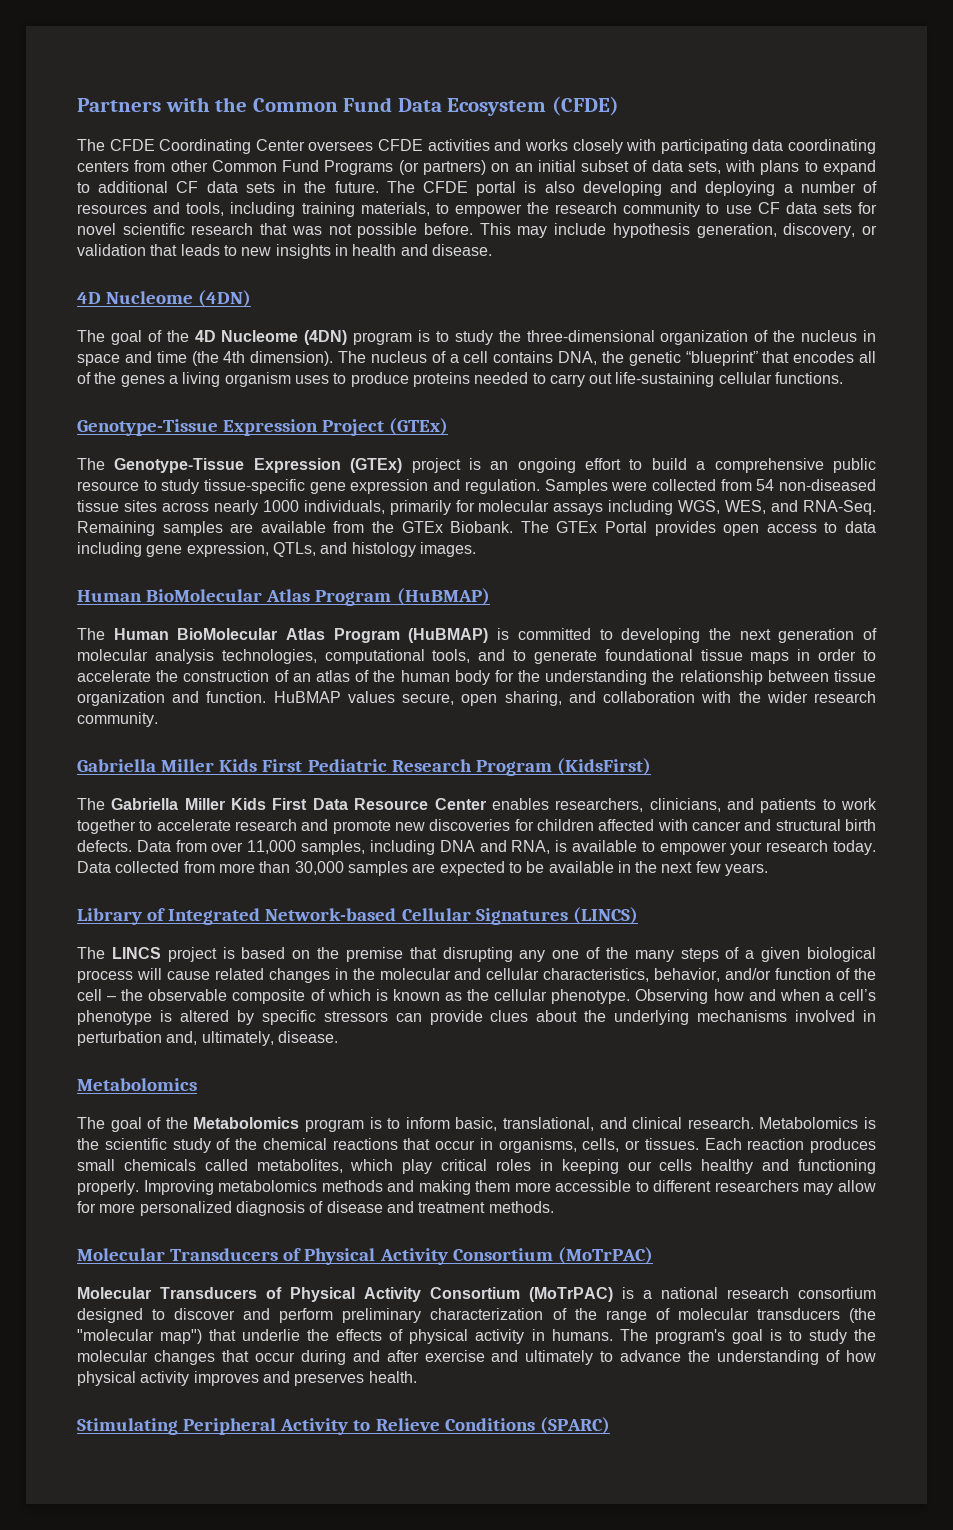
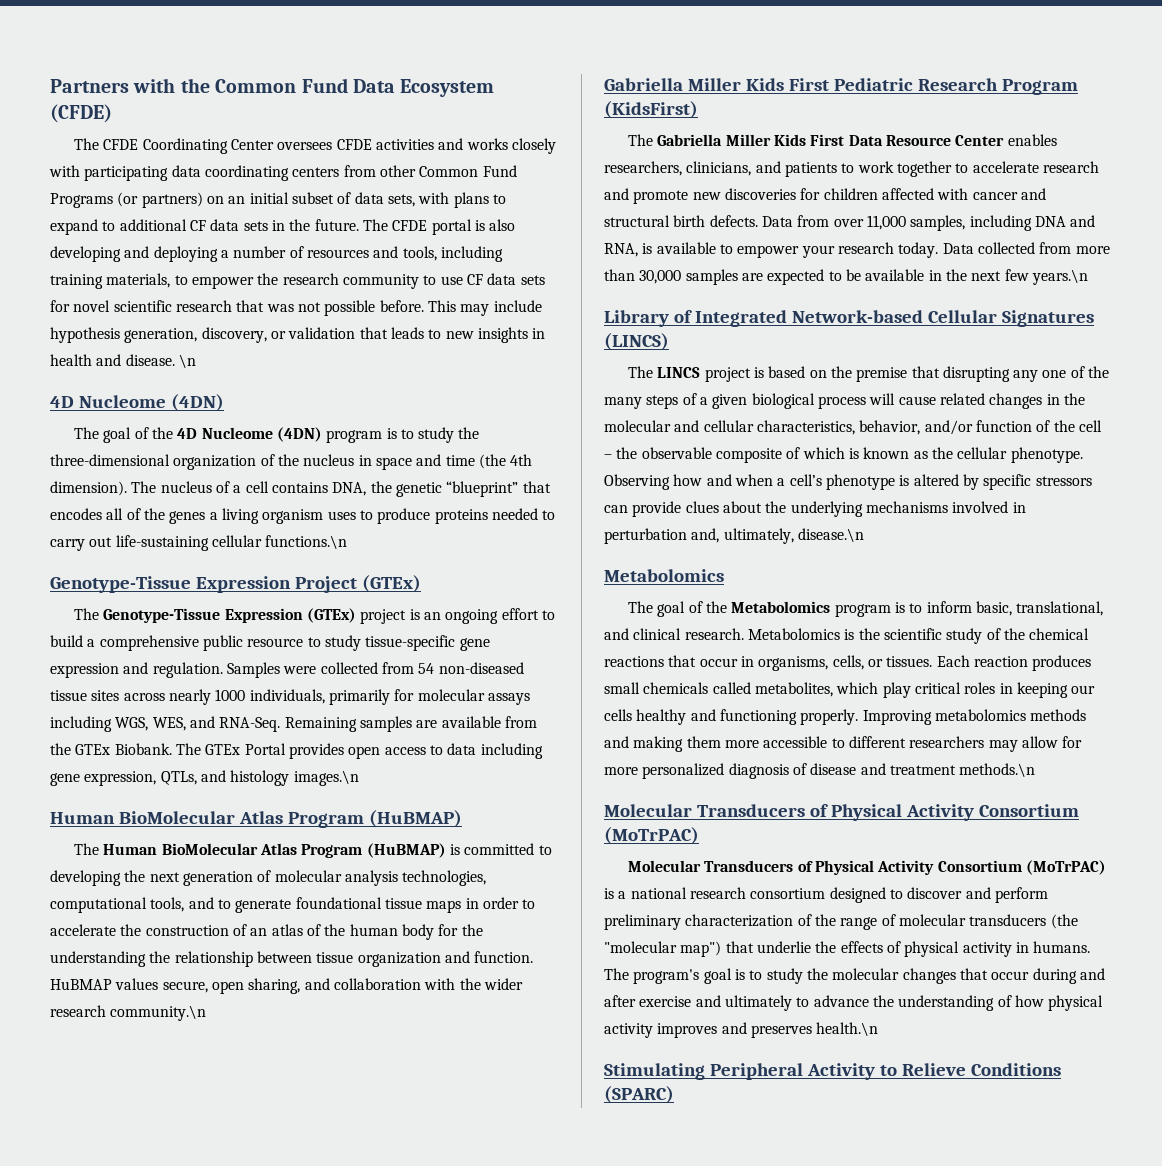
(492, 250) none -> [178,354,196,368] \n
[775,372,844,384] functions. -> [265,535,348,549] functions.\n
[419,542,476,557] images. -> [293,770,359,786] images.\n
[77,712,158,727] community. -> [110,1005,207,1021] community.\n
[725,863,769,876] years. -> [1031,269,1088,285] years.\n
[277,1031,338,1043] disease. -> [797,528,864,542] disease.\n
[488,1201,554,1213] methods. -> [959,763,1036,777] methods.\n
[368,1371,417,1383] health. -> [816,1022,879,1036] health.\n

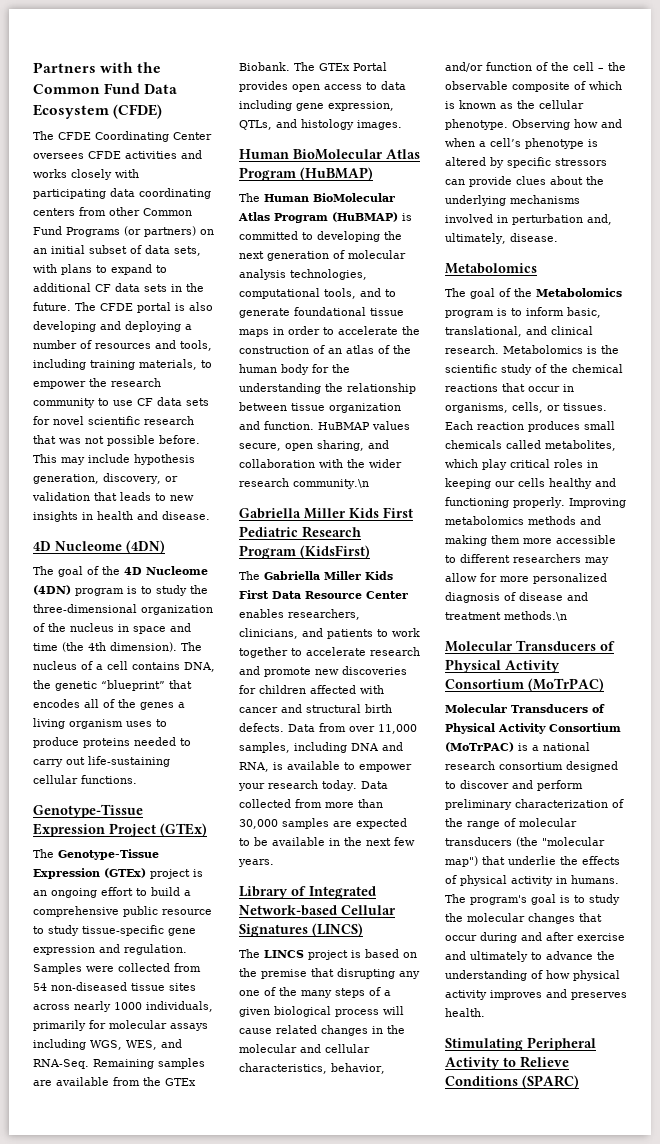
[178,354,196,368] \n -> (210, 515) none
[265,535,348,549] functions.\n -> [81,775,137,784] functions.
[293,770,359,786] images.\n -> [357,120,402,130] images.
[1031,269,1088,285] years.\n -> [238,859,274,867] years.
[797,528,864,542] disease.\n -> [509,233,558,242] disease.
[816,1022,879,1036] health.\n -> [445,1008,485,1017] health.

